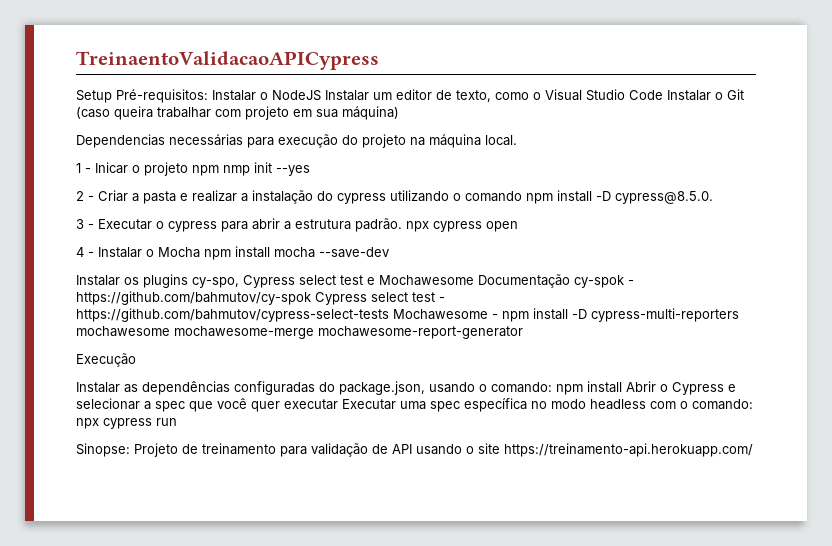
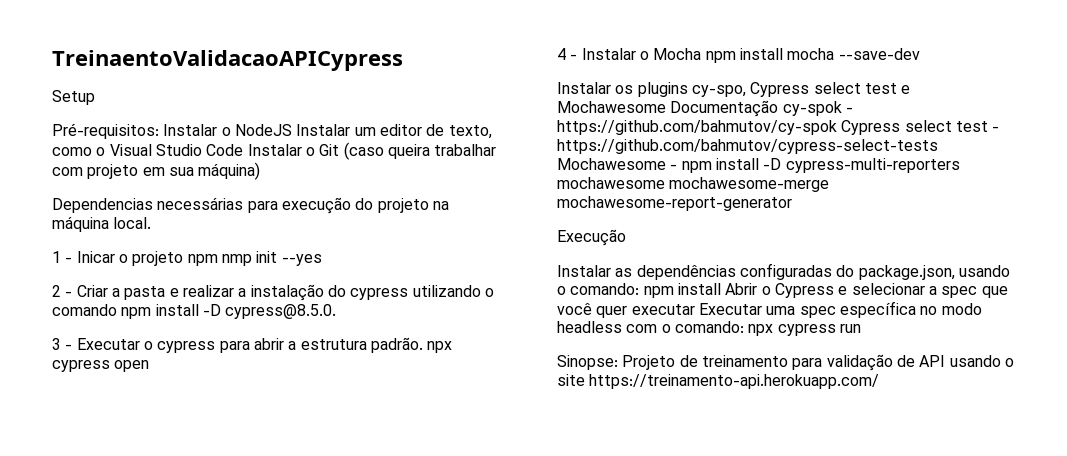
(112, 96) none -> (95, 97) //

